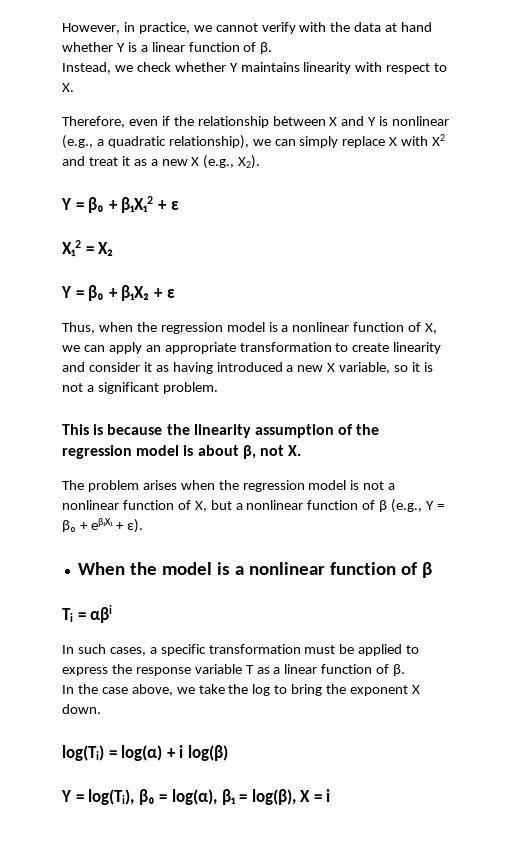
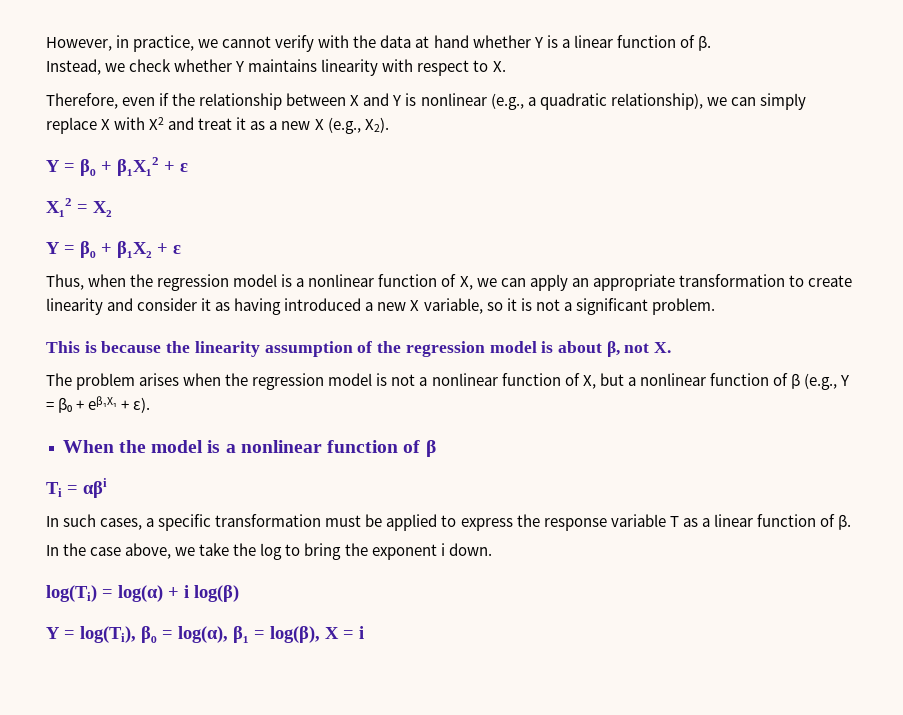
[411,685,420,694] X -> [440,543,445,556] i

